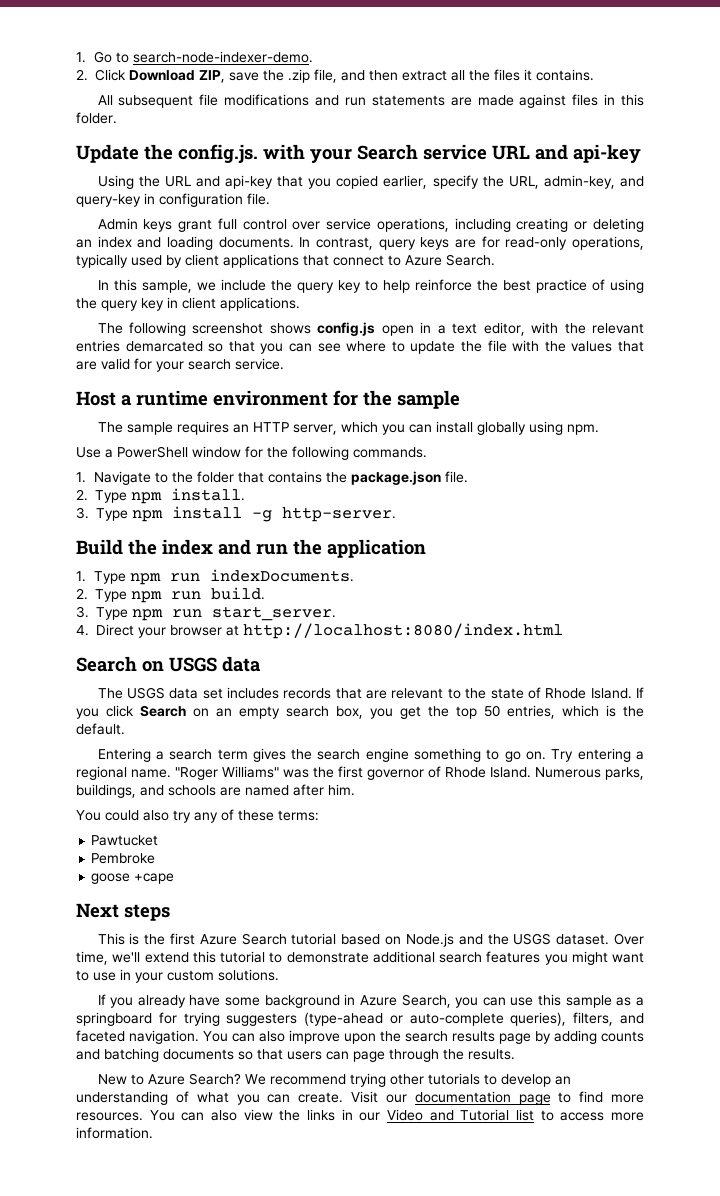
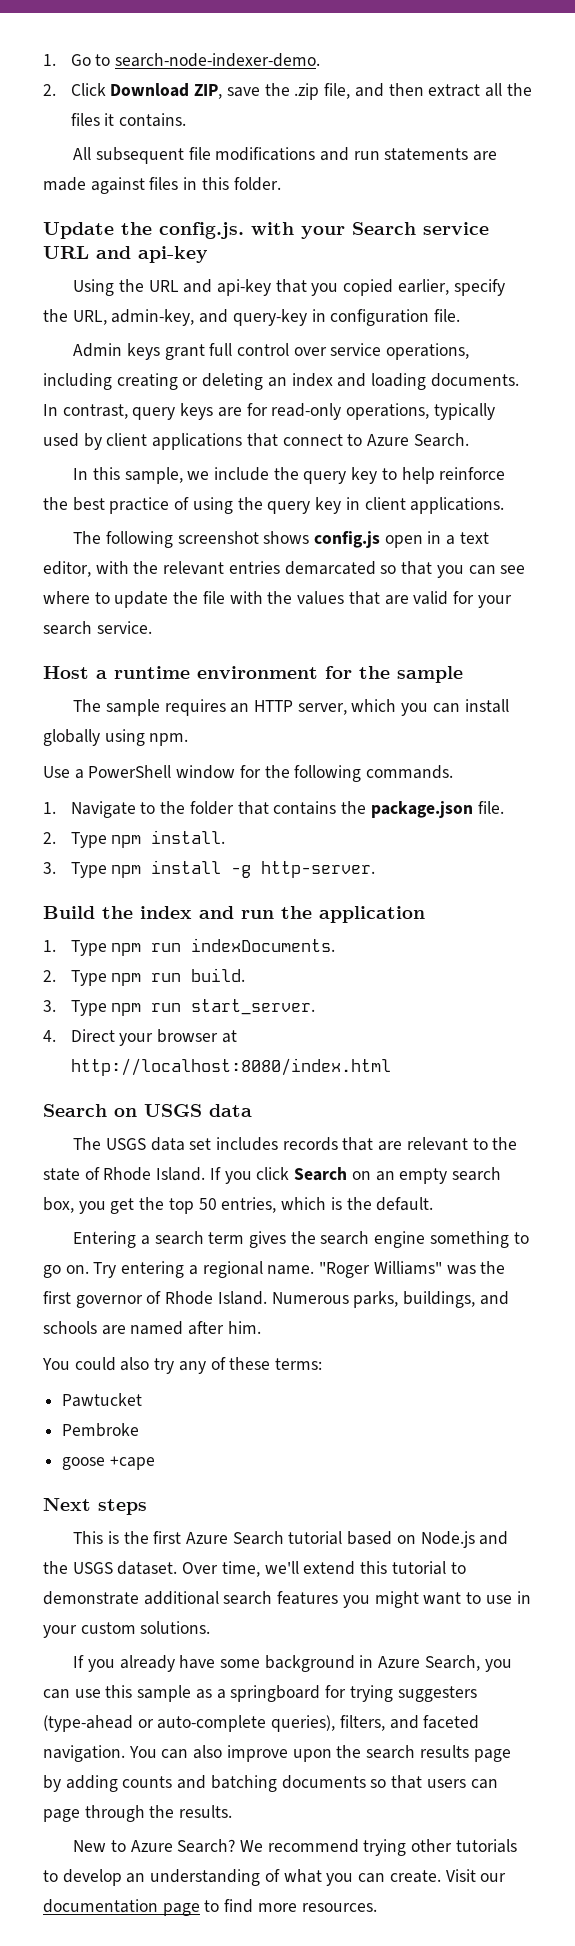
[149,1109,645,1121] [76,1127,153,1139] You can also view the links in our Video and Tutorial list to access more information. -> (377, 1907) none

